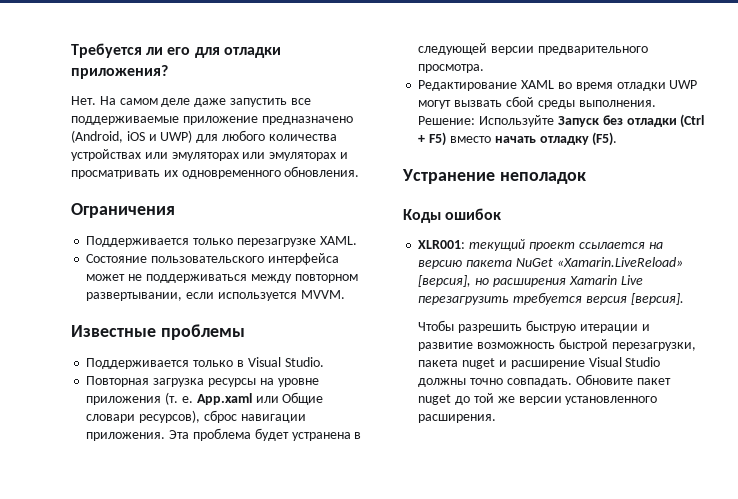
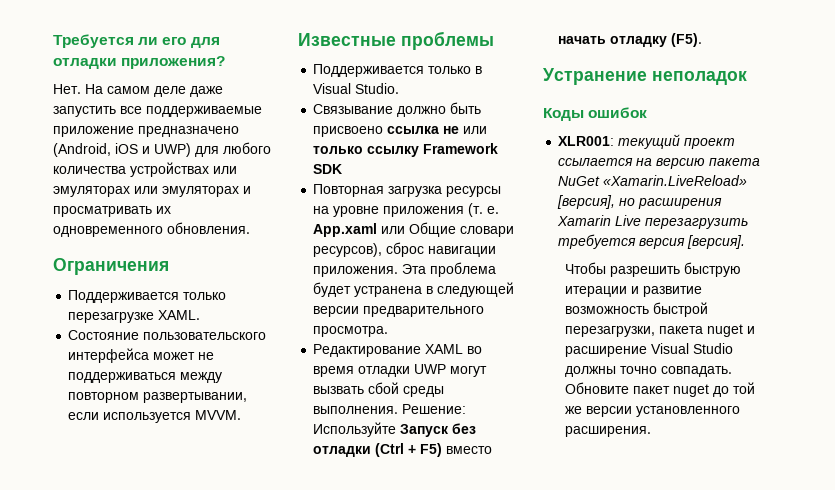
(324, 362) none -> [313,102,482,117] [313,126,488,137] [313,143,499,157] [313,164,343,174] // Связывание должно быть присвоено ссылка не или только ссылку Framework SDK

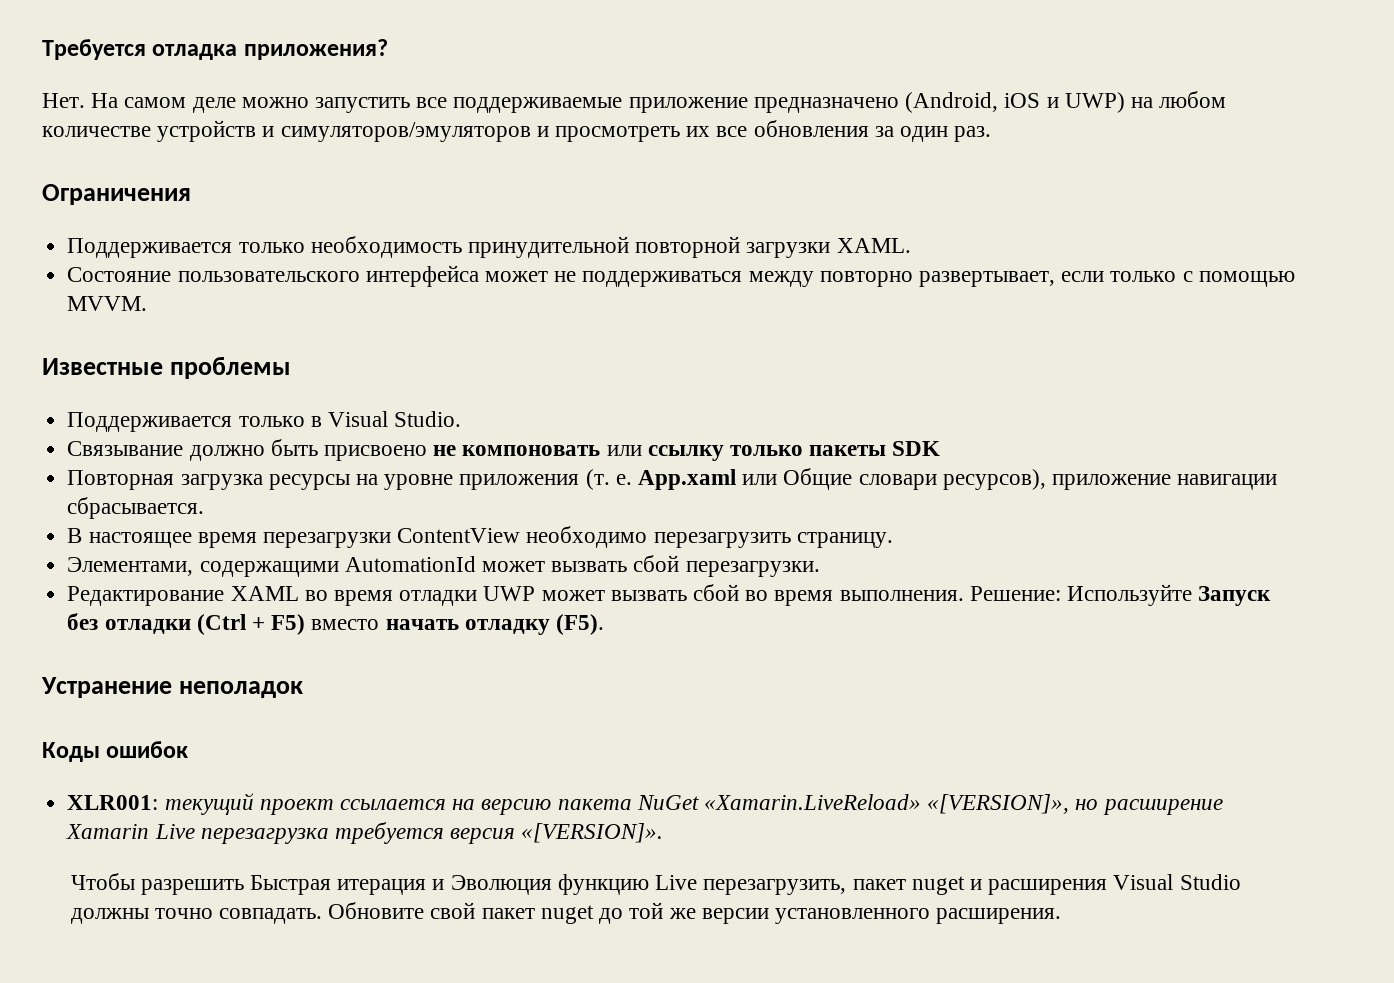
[138,37,220,48] [53,58,117,69] ли его для отладки -> [152,44,238,60] отладка
[190,86,223,97] даже -> [241,97,309,108] можно
[195,142,271,157] [53,162,237,177] [53,186,251,197] [53,206,171,217] [53,222,250,237] для любого количества устройствах или эмуляторах или эмуляторах и просматривать их одновременного обновления. -> [1130,91,1227,108] [42,120,992,142] на любом количестве устройств и симуляторов/эмуляторов и просмотреть их все обновления за один раз.
[68,312,155,323] перезагрузке -> [310,236,831,258] необходимость принудительной повторной загрузки
[68,392,248,403] [68,412,192,423] повторном развертывании, если используется -> [819,271,1295,287] повторно развертывает, если только с помощью
[387,126,488,134] [313,143,499,157] ссылка не или только ссылку Framework -> [433,445,887,461] не компоновать или ссылку только пакеты
[386,242,497,257] [313,262,497,277] [313,282,515,297] [313,306,485,317] [313,326,389,337] сброс навигации приложения. Эта проблема будет устранена в следующей версии предварительного просмотра. -> [1052,474,1278,490] [67,497,205,519] [67,526,893,548] [67,555,820,577] приложение навигации сбрасывается. // В настоящее время перезагрузки ContentView необходимо перезагрузить страницу. // Элементами, содержащими AutomationId может вызвать сбой перезагрузки.
[450,366,488,377] [313,382,445,397] могут вызвать сбой среды -> [541,584,834,606] может вызвать сбой во время
[557,195,723,209] [версия], но расширения -> [927,794,1223,815] «[VERSION]», но расширение
[645,218,749,229] перезагрузить -> [200,828,329,844] перезагрузка
[687,235,746,249] [версия]. -> [521,823,664,843] «[VERSION]».
[683,262,741,277] [564,286,702,297] [564,302,708,317] [564,326,703,337] быструю итерации и развитие возможность быстрой перезагрузки, пакета -> [250,874,906,895] Быстрая итерация и Эволюция функцию Live перезагрузить, пакет
[564,346,647,357] расширение -> [988,879,1108,895] расширения
(629, 388) none -> [430,902,476,919] свой

